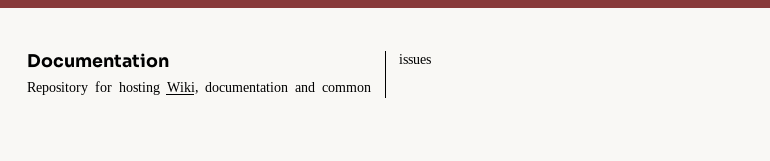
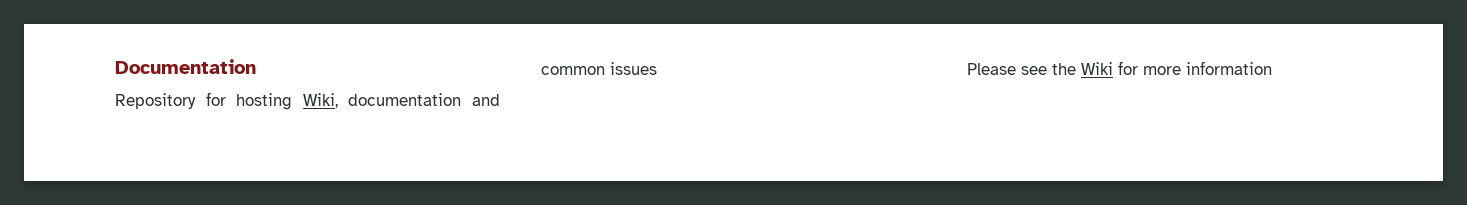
(431, 59) none -> [967,61,1272,75] // Please see the Wiki for more information

